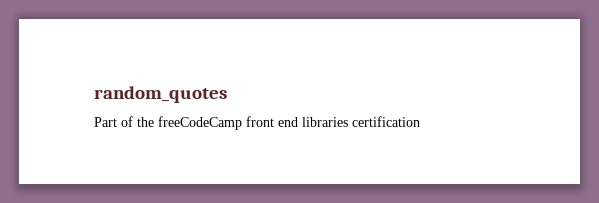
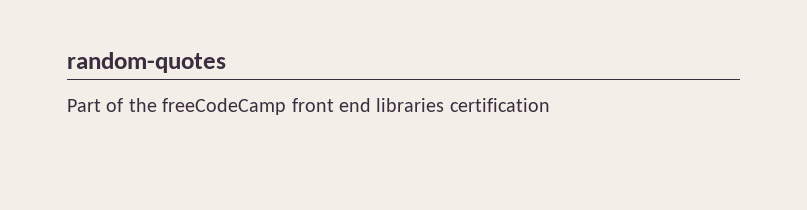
[94,86,227,103] random_quotes -> [67,52,226,73] random-quotes

